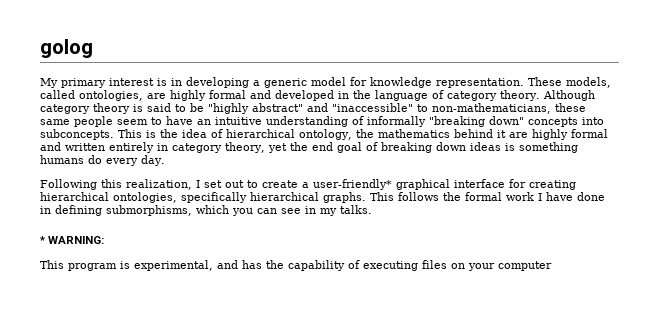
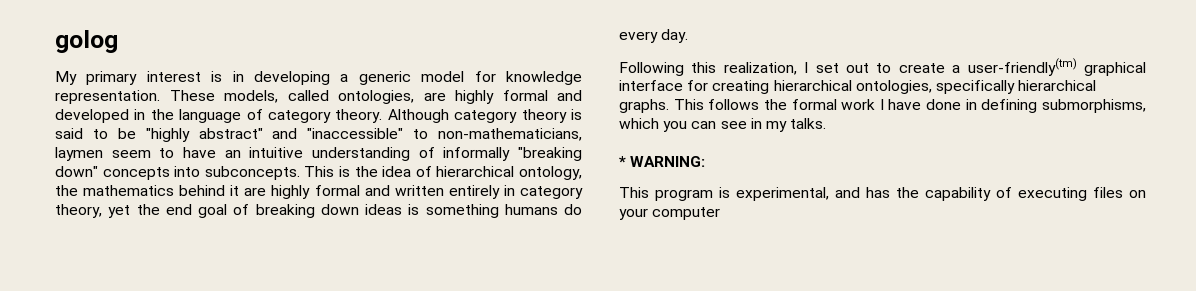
[555,103,586,112] [40,116,113,127] these same people -> [55,147,103,161] laymen
[313,179,392,190] user-friendly* -> [967,58,1077,76] user-friendly(tm)

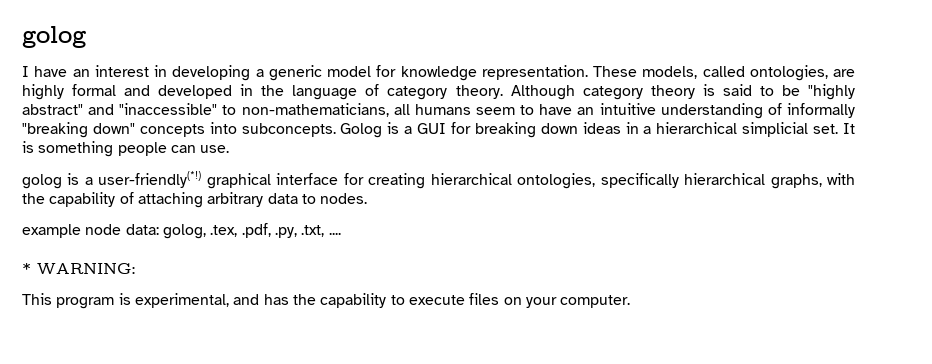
[55,71,223,85] My primary interest is -> [22,65,149,77] I have an interest
[55,147,103,161] laymen -> [393,104,471,115] all humans
[304,166,583,180] [55,185,584,199] [55,204,582,218] [619,29,689,43] [619,58,1077,76] This is the idea of hierarchical ontology, the mathematics behind it are highly formal and written entirely in category theory, yet the end goal of breaking down ideas is something humans do every day. // Following this realization, I set out to create a user-friendly(tm) -> [340,122,856,138] [22,141,230,157] [22,171,202,189] Golog is a GUI for breaking down ideas in a hierarchical simplicial set. It is something people can use. // golog is a user-friendly(*!)
[619,99,1146,113] [619,118,827,132] graphs. This follows the formal work I have done in defining submorphisms, which you can see in my talks. -> [770,173,855,189] [22,192,368,208] [22,223,341,239] graphs, with the capability of attaching arbitrary data to nodes. // example node data: golog, .tex, .pdf, .py, .txt, ....
[996,187,1087,201] of executing -> [390,295,465,305] to execute
[652,207,721,220] computer -> [560,295,631,308] computer.

